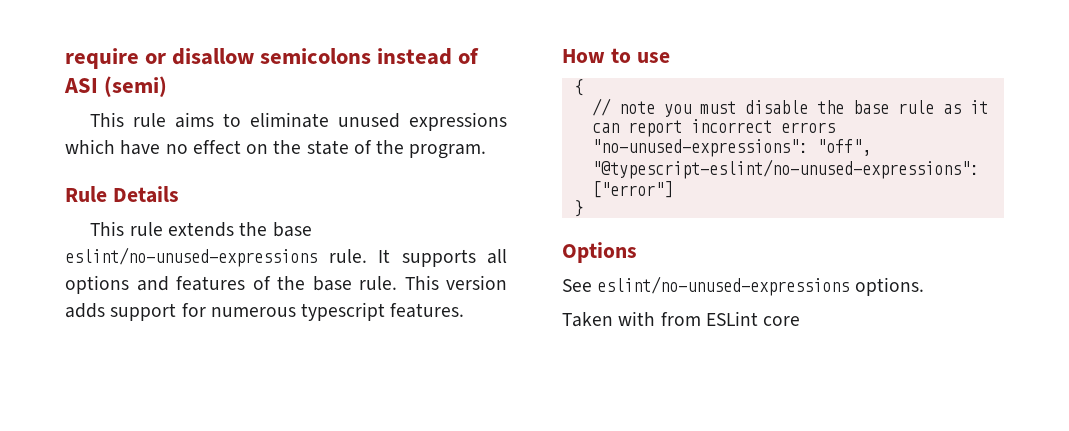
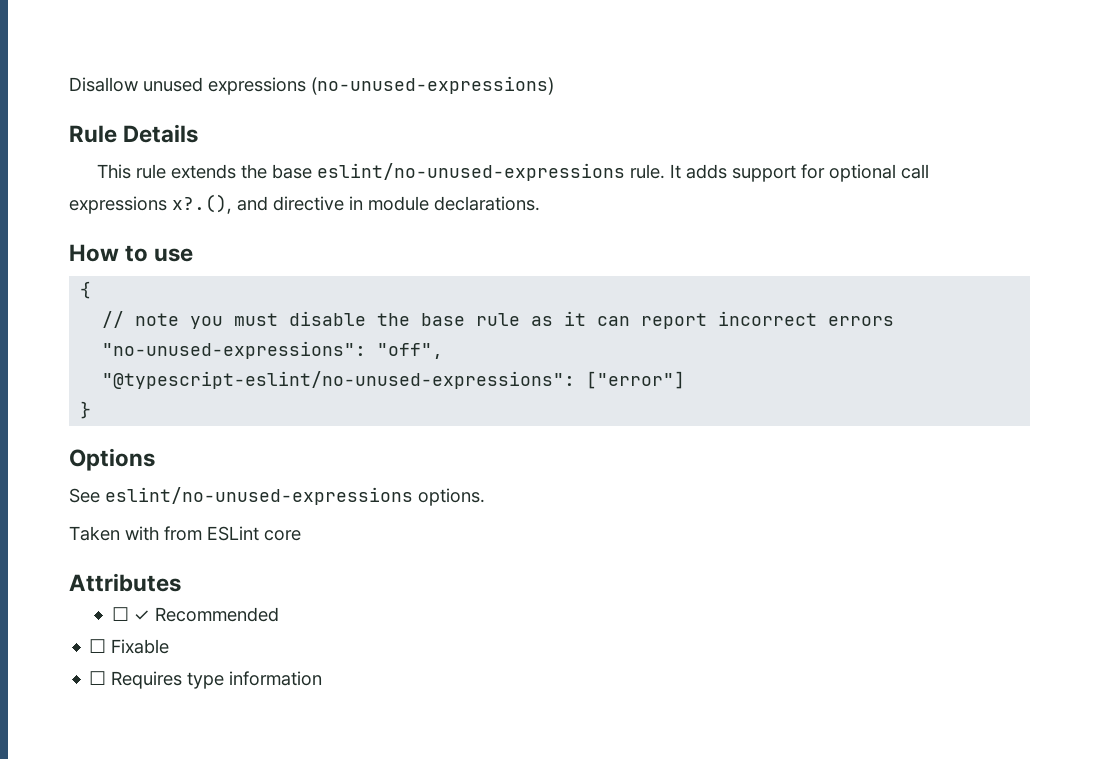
[65,48,480,69] [64,76,168,97] [90,112,507,131] [65,139,487,159] require or disallow semicolons instead of ASI (semi) // This rule aims to eliminate unused expressions which have no effect on the state of the program. -> [69,76,554,95] Disallow unused expressions (no-unused-expressions)
[401,249,507,267] [65,275,507,294] [65,302,465,321] supports all options and features of the base rule. This version adds support for numerous typescript features. -> [686,164,930,182] [69,194,540,214] adds support for optional call expressions x?.(), and directive in module declarations.
(801, 321) none -> [69,573,181,592] [112,607,280,622] [89,639,170,654] [89,671,323,689] // Attributes // ☐ ✓ Recommended // ☐ Fixable // ☐ Requires type information

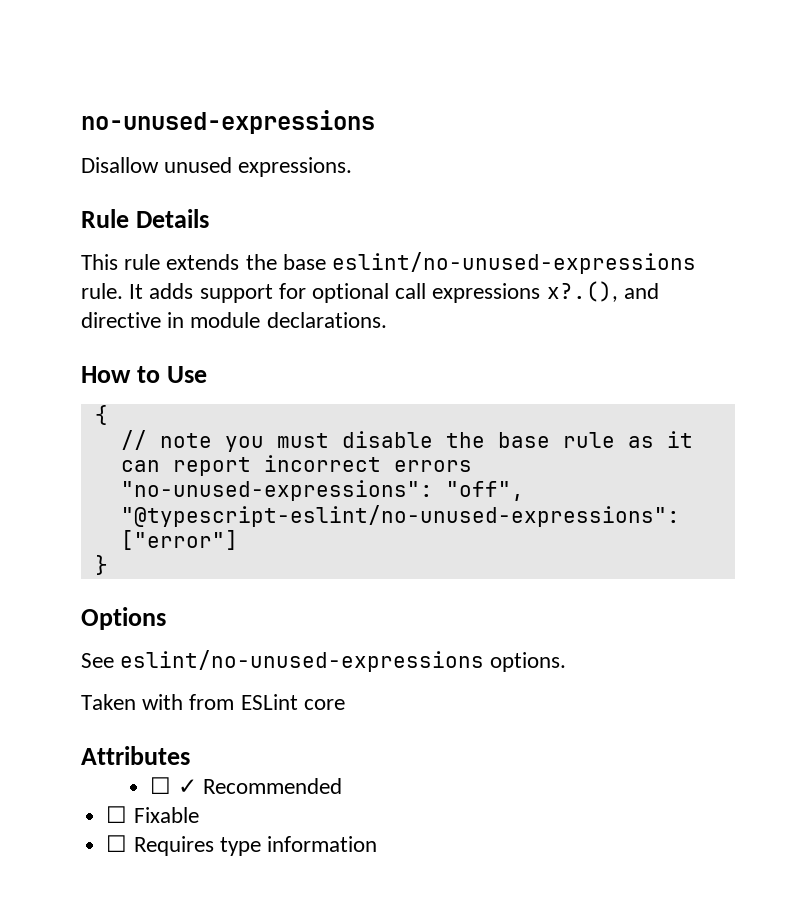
(69, 84) none -> [81,110,375,134] no-unused-expressions //
[208,76,554,95] expressions (no-unused-expressions) -> [238,157,353,177] expressions.
[154,248,194,262] use -> [166,366,207,383] Use

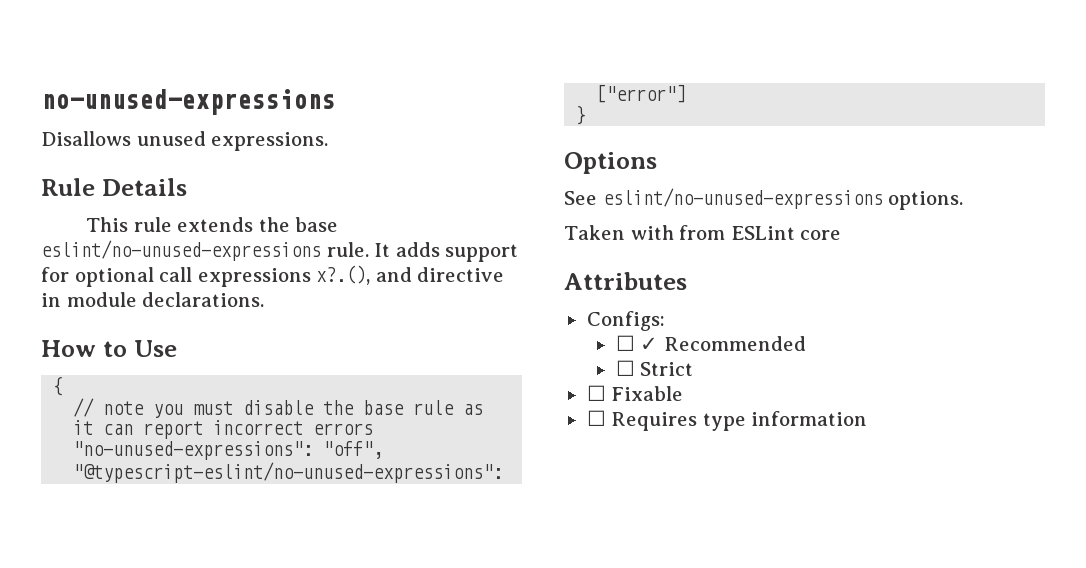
[81,157,159,173] Disallow -> [41,131,131,146] Disallows
(190, 755) none -> [586,311,665,331] // Configs:
(342, 786) none -> [615,360,694,376] // ☐ Strict

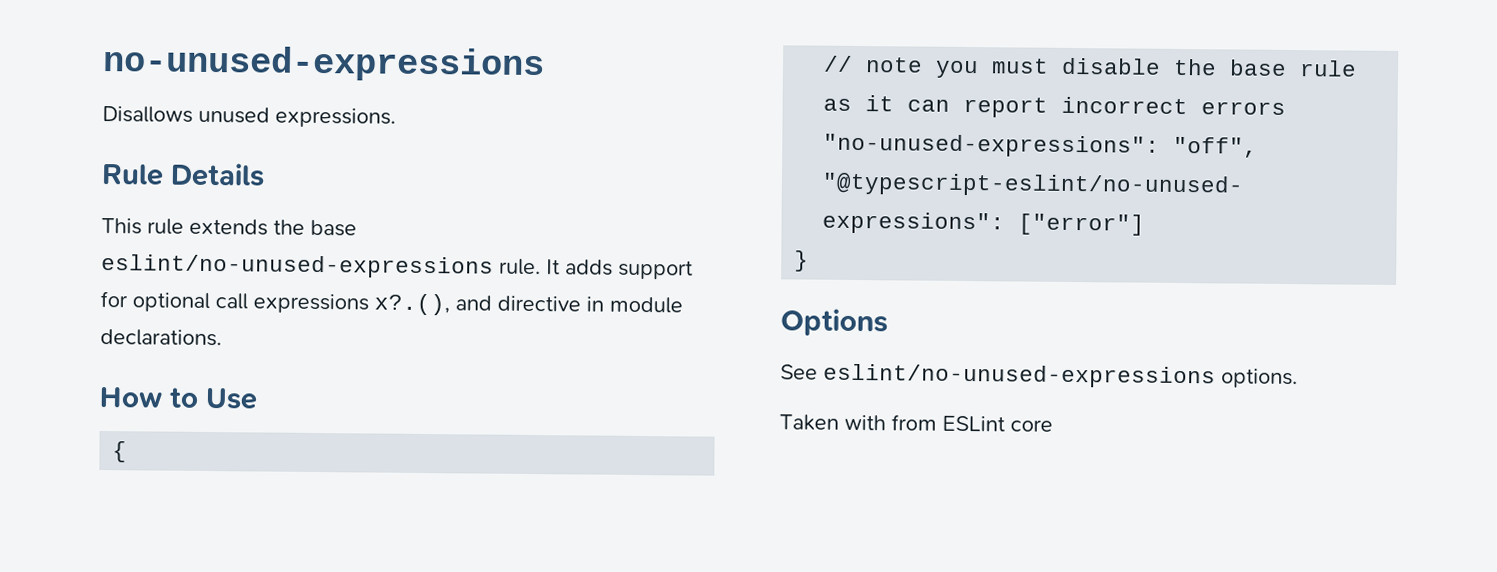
[564,272,687,290] [586,311,665,331] [615,335,806,351] [615,360,694,376] [586,385,684,401] [586,410,868,431] // Attributes // Configs: // ☐ ✓ Recommended // ☐ Strict // ☐ Fixable // ☐ Requires type information -> (1053, 425) none

